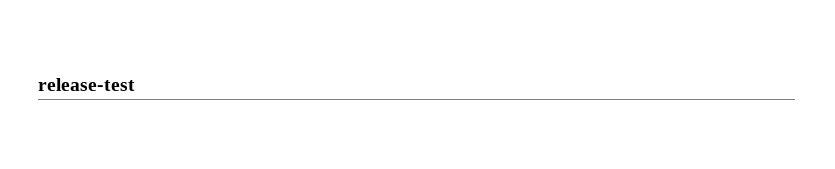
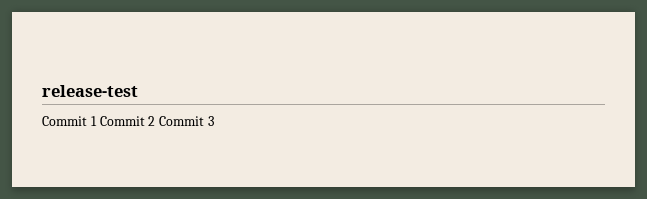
(135, 84) none -> [42,116,214,126] // Commit 1 Commit 2 Commit 3

